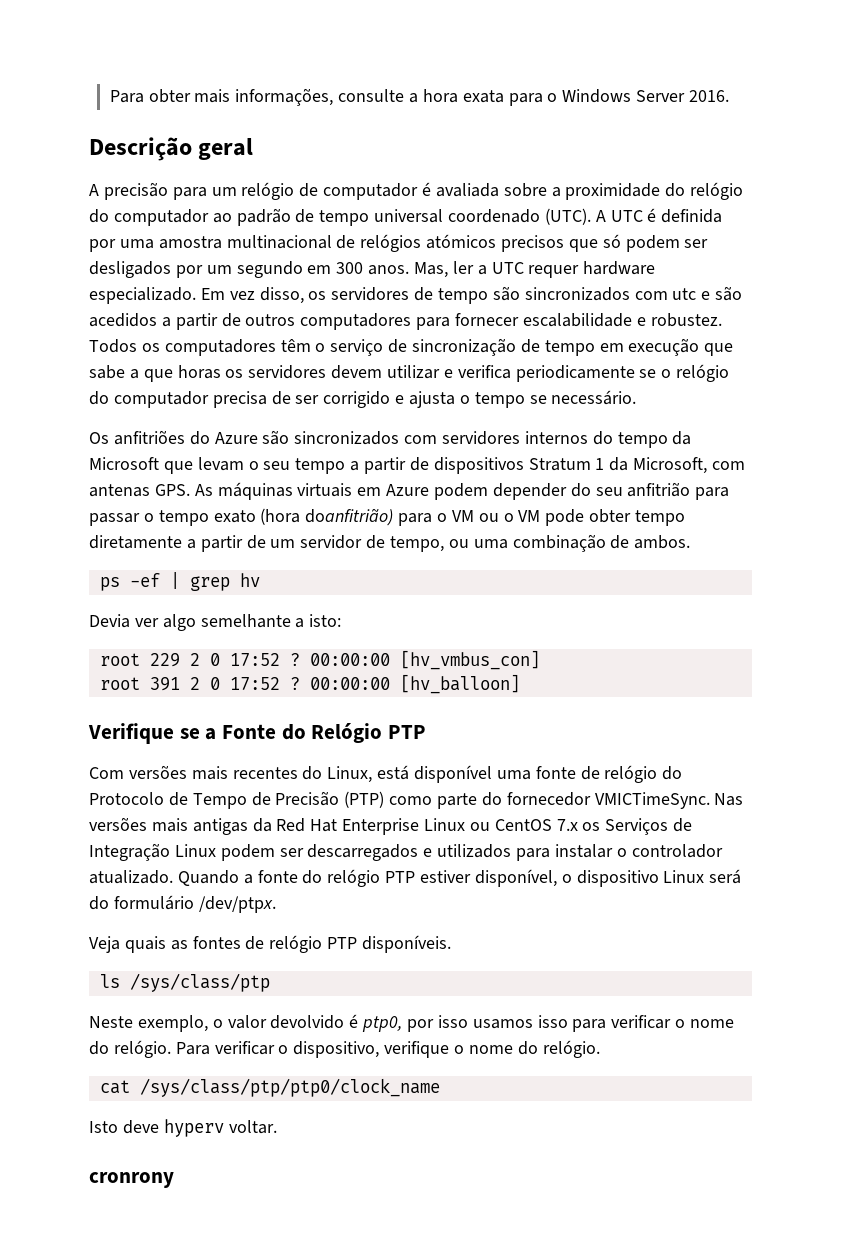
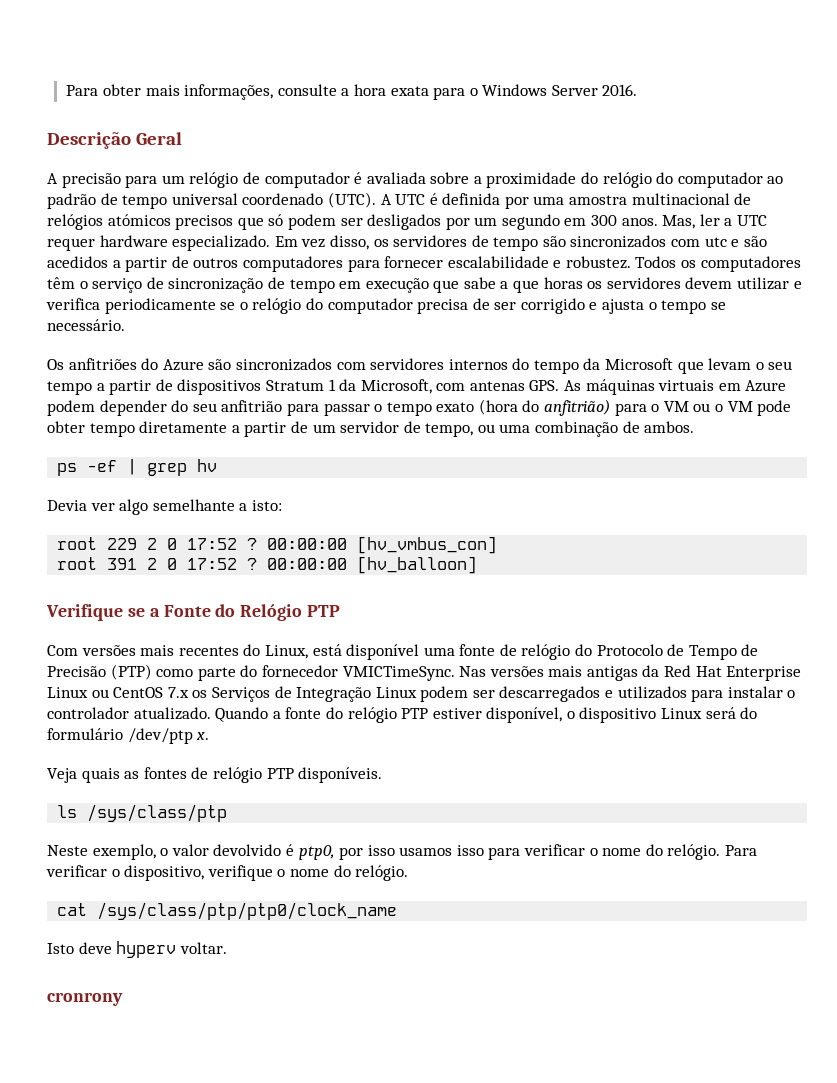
[198,138,254,160] geral -> [135,132,182,145] Geral
[305,508,394,526] doanfitrião) -> [522,399,611,416] do anfitrião)
[198,896,276,913] /dev/ptpx. -> [127,728,210,744] /dev/ptp x.

